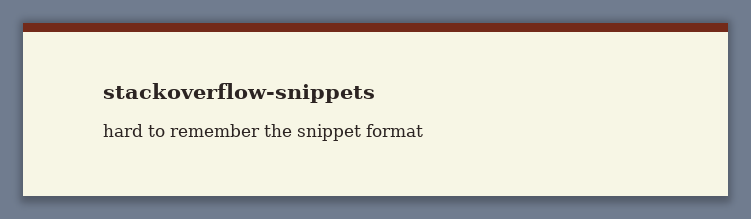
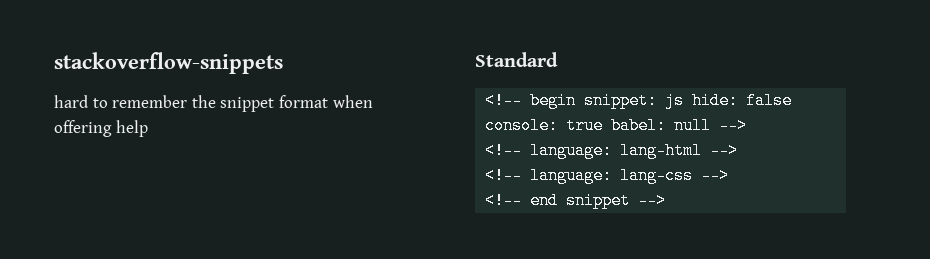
(423, 130) none -> [332,95,373,108] [54,120,148,137] [475,52,558,67] [485,92,793,109] [485,117,748,134] [485,142,739,159] [485,167,730,184] [485,192,667,209] when offering help // Standard // <!-- begin snippet: js hide: false console: true babel: null --> // <!-- language: lang-html --> // <!-- language: lang-css --> // <!-- end snippet -->

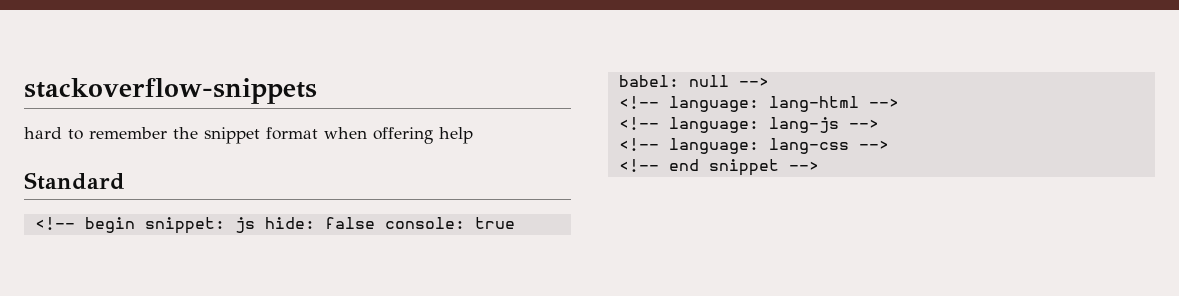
(739, 150) none -> [618,117,879,133] // <!-- language: lang-js -->

